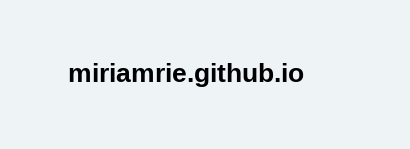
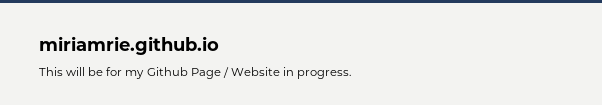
(304, 75) none -> [39,67,352,79] // This will be for my Github Page / Website in progress.

